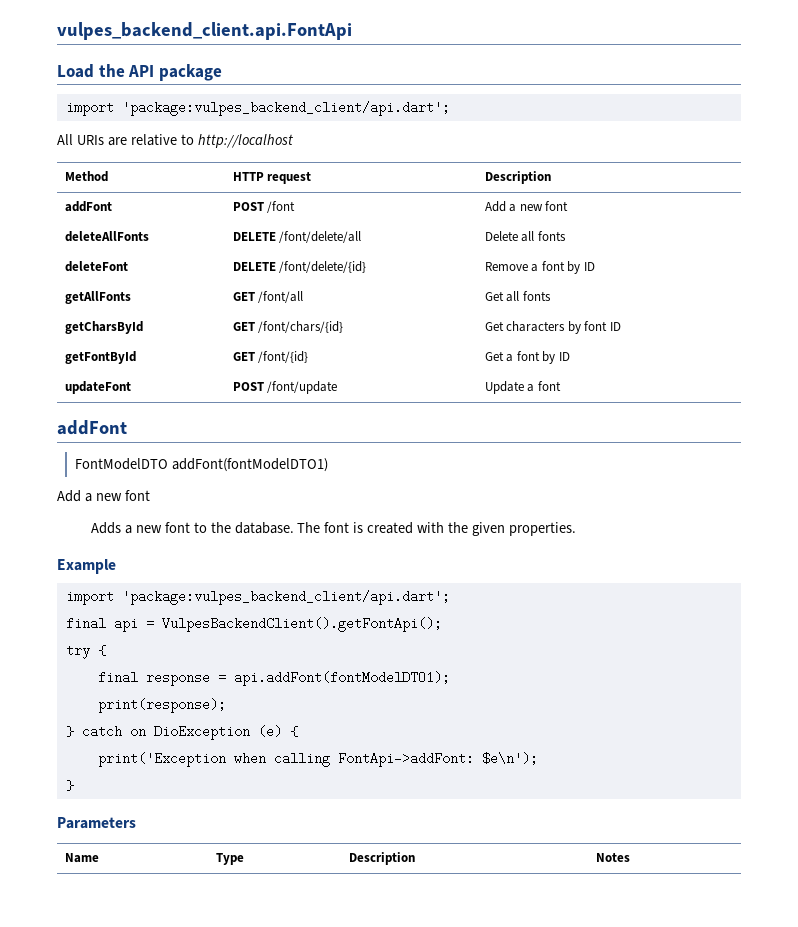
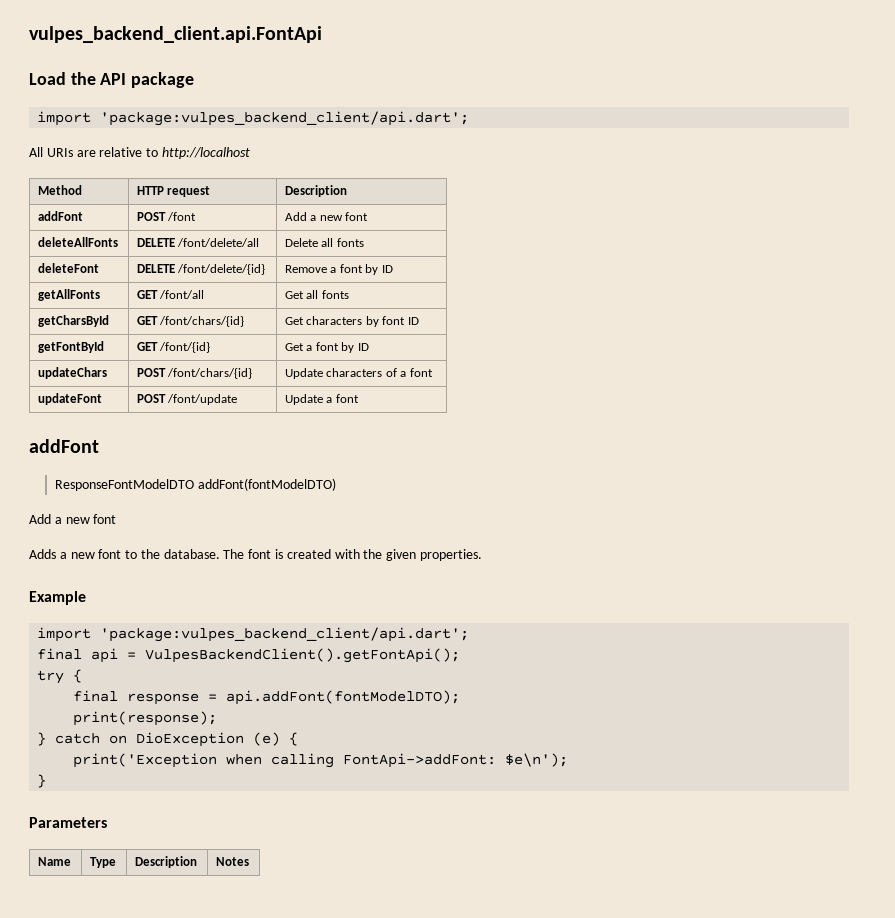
(570, 356) none -> [38,367,108,379] [137,368,253,379] [285,368,433,379] // updateChars | POST /font/chars/{id} | Update characters of a font
[75,458,328,472] FontModelDTO addFont(fontModelDTO1) -> [55,478,336,491] ResponseFontModelDTO addFont(fontModelDTO)
[233,671,450,686] api.addFont(fontModelDTO1); -> [226,690,461,705] api.addFont(fontModelDTO);

